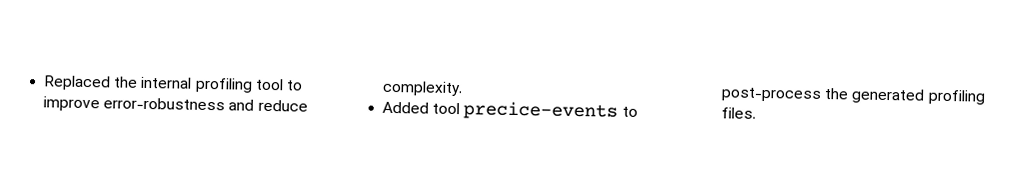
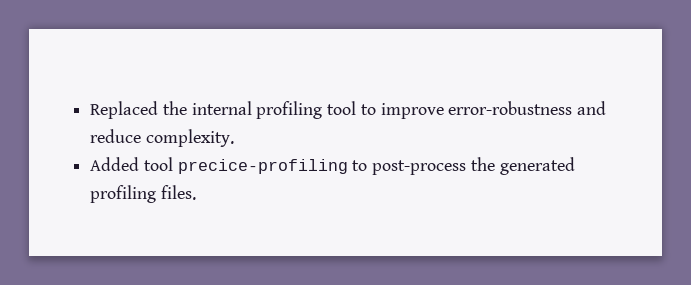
[463,101,619,121] precice-events -> [177,159,348,174] precice-profiling

